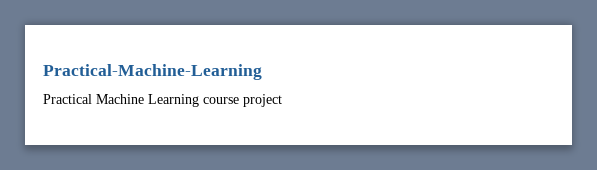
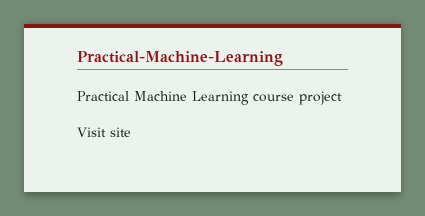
(282, 100) none -> [77,127,131,137] // Visit site

